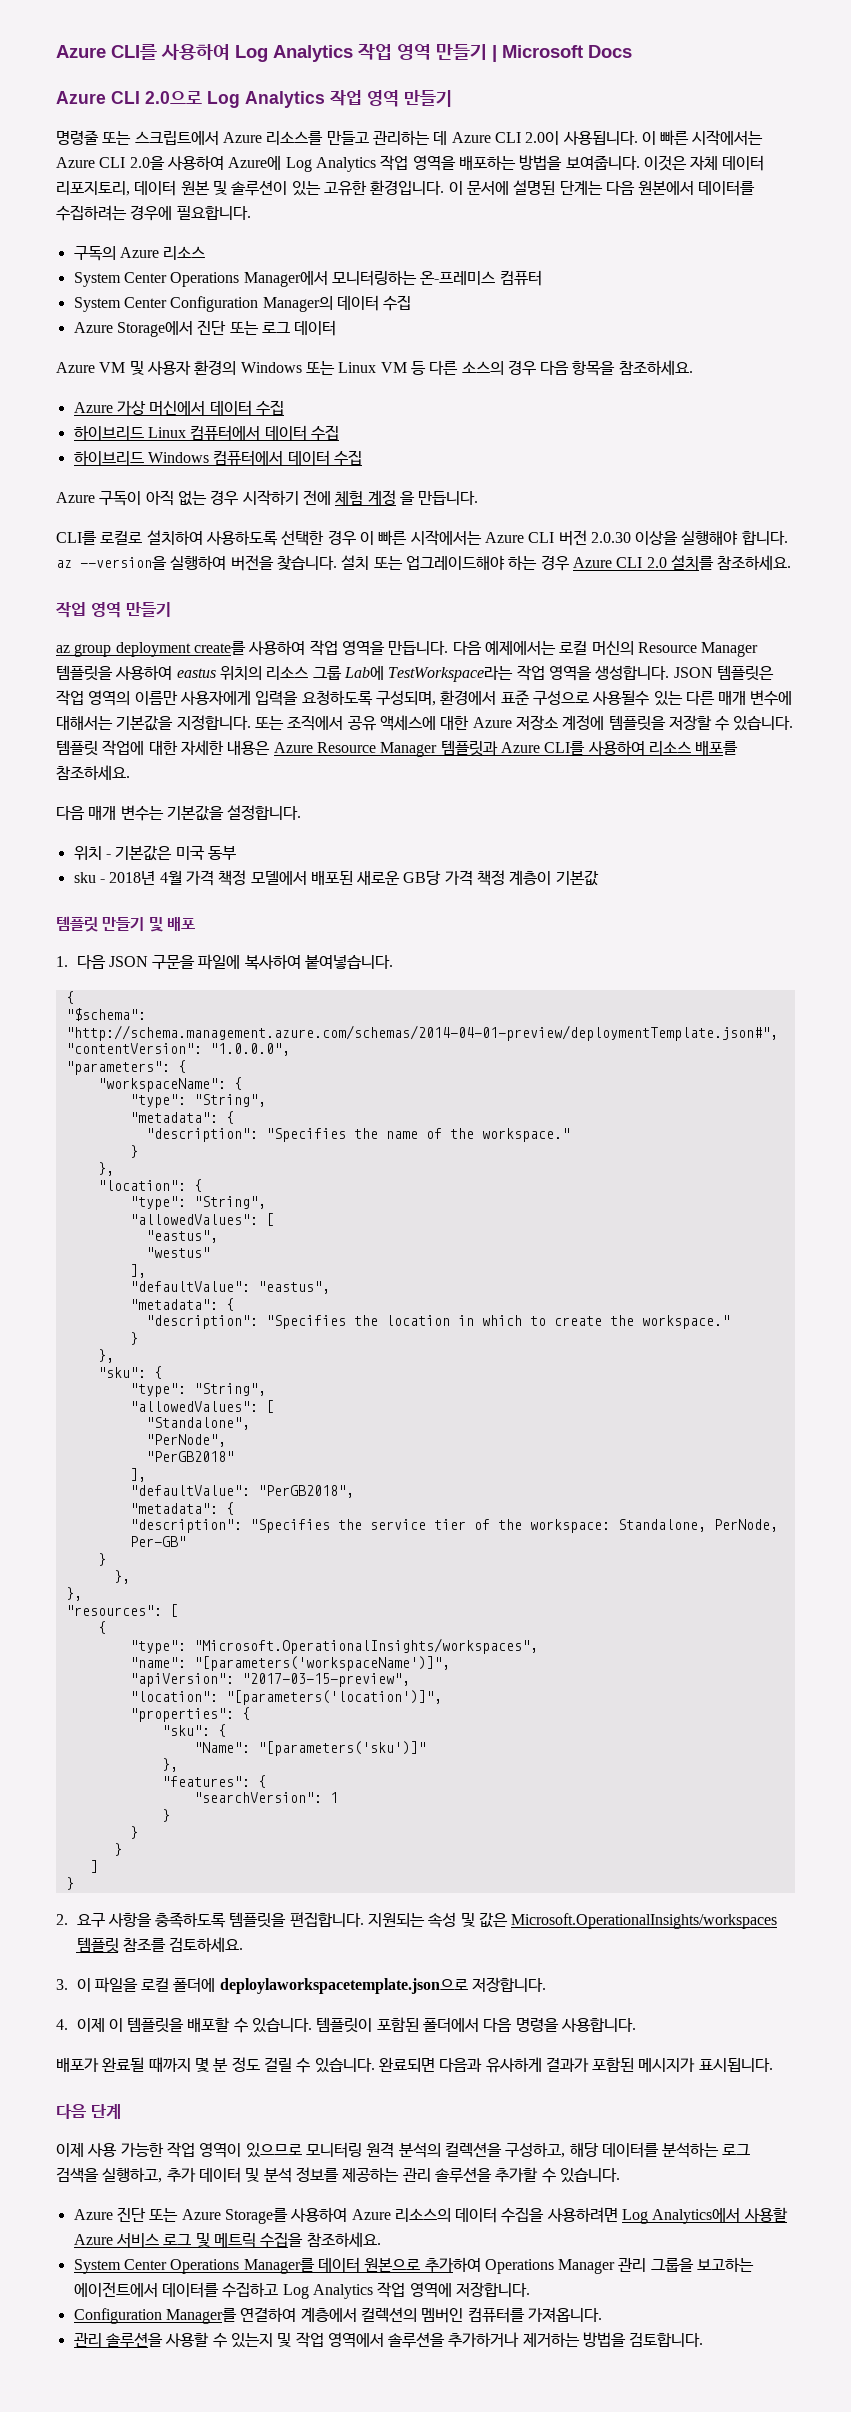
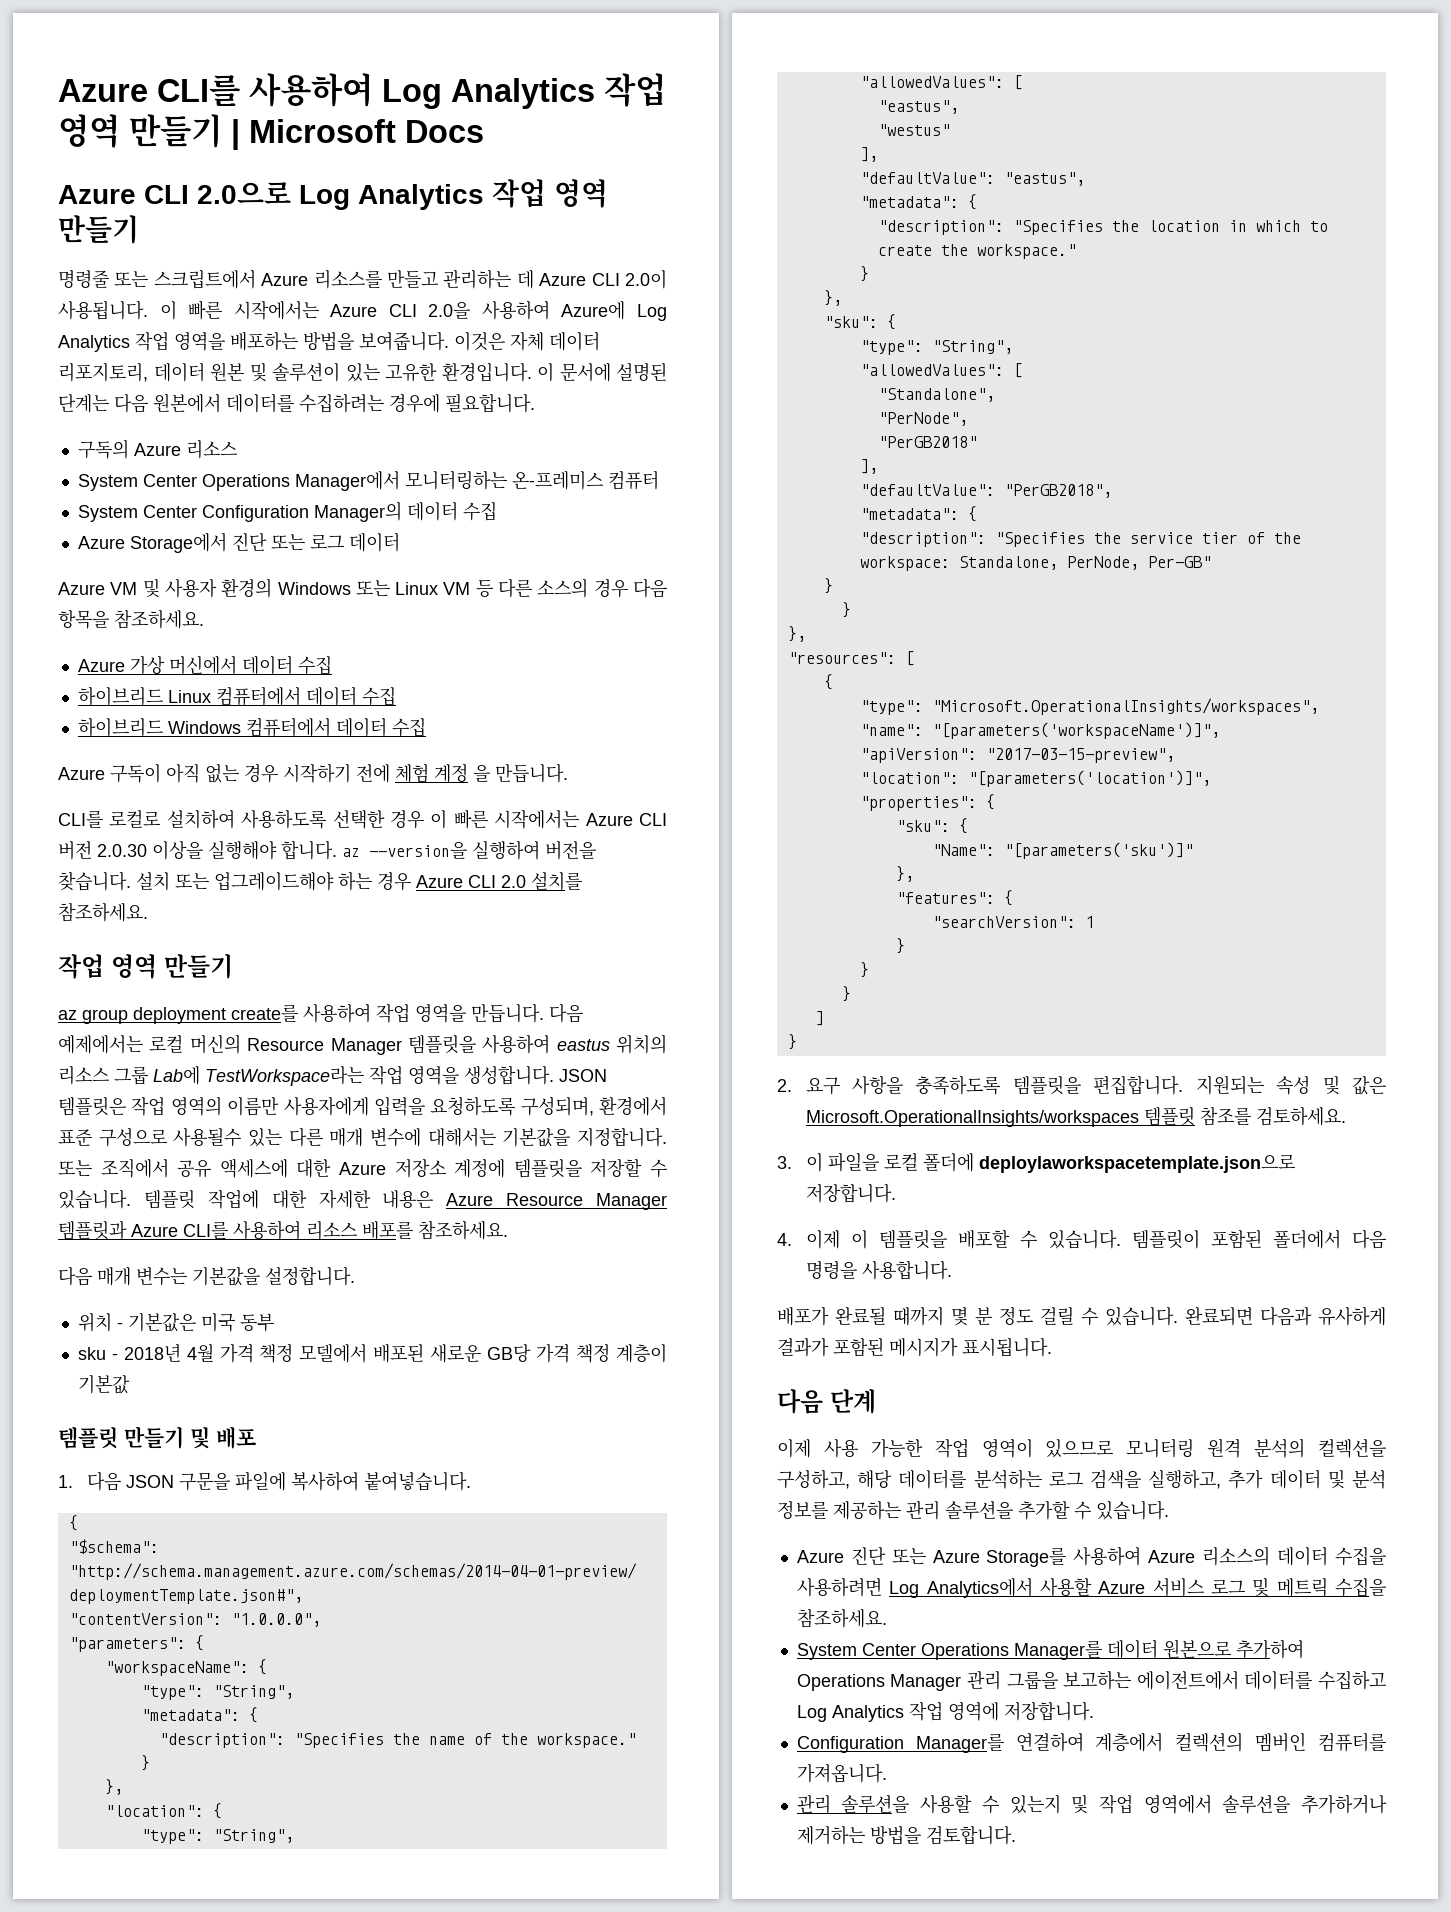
[113,1570,130,1584] }, -> [841,602,851,618] }

